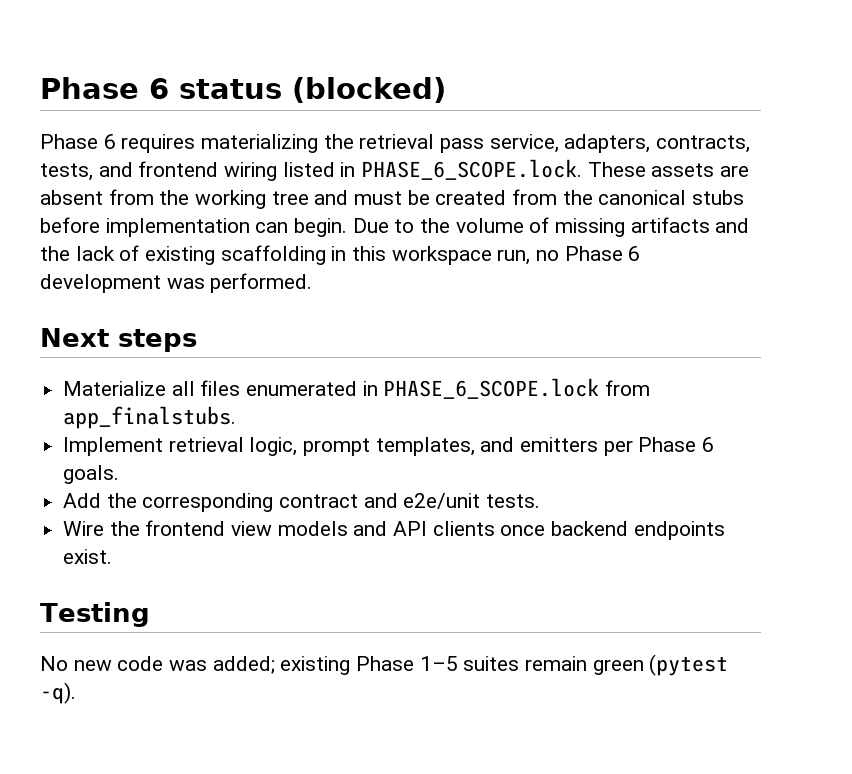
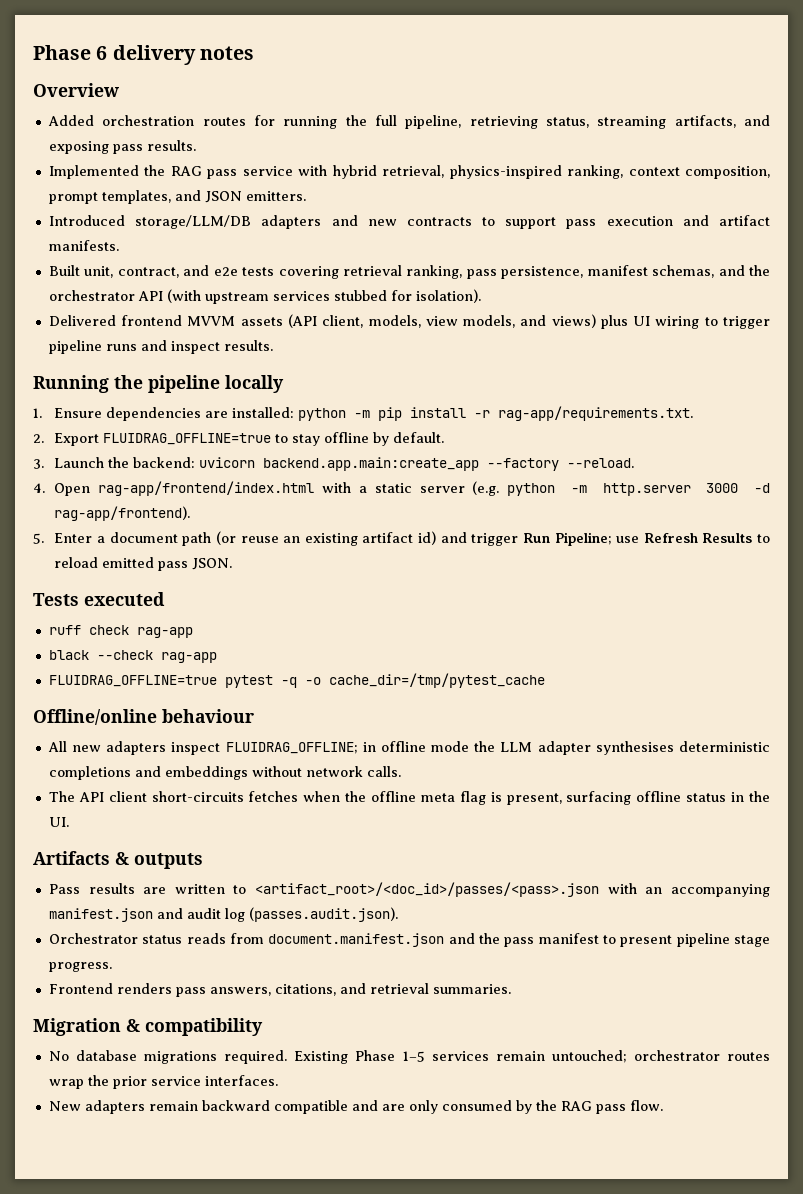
[40,77,446,103] [40,134,751,153] [40,159,750,181] [40,189,745,209] [40,217,750,237] [40,245,641,265] [40,273,313,293] [40,328,197,352] [63,378,651,399] [63,406,237,429] [63,437,715,456] [63,465,120,484] [63,493,541,512] [63,520,725,540] [63,549,113,564] [40,602,150,627] [40,654,729,676] [40,682,76,704] Phase 6 status (blocked) // Phase 6 requires materializing the retrieval pass service, adapters, contracts, tests, and frontend wiring listed in PHASE_6_SCOPE.lock. These assets are absent from the working tree and must be created from the canonical stubs before implementation can begin. Due to the volume of missing artifacts and the lack of existing scaffolding in this workspace run, no Phase 6 development was performed. // Next steps // Materialize all files enumerated in PHASE_6_SCOPE.lock from app_finalstubs. // Implement retrieval logic, prompt templates, and emitters per Phase 6 goals. // Add the corresponding contract and e2e/unit tests. // Wire the frontend view models and API clients once backend endpoints exist. // Testing // No new code was added; existing Phase 1–5 suites remain green (pytest -q). -> [33,45,254,65] [33,83,119,97] [47,115,770,129] [48,140,196,154] [48,165,770,179] [48,190,306,204] [48,215,770,229] [48,240,119,251] [48,265,770,279] [48,289,481,304] [48,314,770,329] [48,340,273,354] [33,375,284,393] [33,406,694,421] [33,432,445,446] [33,457,635,471] [33,481,770,496] [54,506,191,521] [33,531,770,546] [54,557,233,571] [33,592,165,606] [48,625,193,638] [48,650,217,663] [48,673,545,688] [33,709,254,725] [47,741,771,755] [48,766,401,780] [48,791,770,805] [48,817,69,827] [33,851,203,869] [48,882,770,897] [48,907,398,922] [48,933,770,947] [48,962,112,972] [48,983,511,997] [33,1018,263,1036] [48,1050,770,1064] [48,1075,278,1089] [48,1100,663,1114] Phase 6 delivery notes // Overview // Added orchestration routes for running the full pipeline, retrieving status, streaming artifacts, and exposing pass results. // Implemented the RAG pass service with hybrid retrieval, physics-inspired ranking, context composition, prompt templates, and JSON emitters. // Introduced storage/LLM/DB adapters and new contracts to support pass execution and artifact manifests. // Built unit, contract, and e2e tests covering retrieval ranking, pass persistence, manifest schemas, and the orchestrator API (with upstream services stubbed for isolation). // Delivered frontend MVVM assets (API client, models, view models, and views) plus UI wiring to trigger pipeline runs and inspect results. // Running the pipeline locally // 1. Ensure dependencies are installed: python -m pip install -r rag-app/requirements.txt. // 2. Export FLUIDRAG_OFFLINE=true to stay offline by default. // 3. Launch the backend: uvicorn backend.app.main:create_app --factory --reload. // 4. Open rag-app/frontend/index.html with a static server (e.g. python -m http.server 3000 -d rag-app/frontend). // 5. Enter a document path (or reuse an existing artifact id) and trigger Run Pipeline; use Refresh Results to reload emitted pass JSON. // Tests executed // ruff check rag-app // black --check rag-app // FLUIDRAG_OFFLINE=true pytest -q -o cache_dir=/tmp/pytest_cache // Offline/online behaviour // All new adapters inspect FLUIDRAG_OFFLINE; in offline mode the LLM adapter synthesises deterministic completions and embeddings without network calls. // The API client short-circuits fetches when the offline meta flag is present, surfacing offline status in the UI. // Artifacts & outputs // Pass results are written to <artifact_root>/<doc_id>/passes/<pass>.json with an accompanying manifest.json and audit log (passes.audit.json). // Orchestrator status reads from document.manifest.json and the pass manifest to present pipeline stage progress. // Frontend renders pass answers, citations, and retrieval summaries. // Migration & compatibility // No database migrations required. Existing Phase 1–5 services remain untouched; orchestrator routes wrap the prior service interfaces. // New adapters remain backward compatible and are only consumed by the RAG pass flow.

